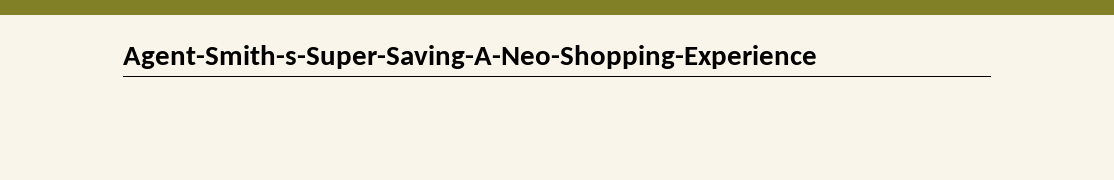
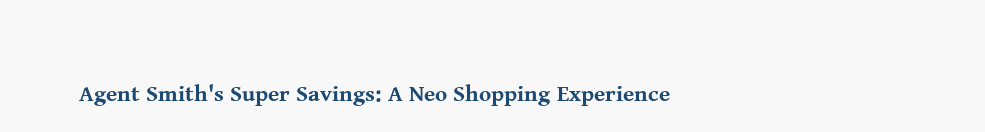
[123,45,817,69] Agent-Smith-s-Super-Saving-A-Neo-Shopping-Experience -> [79,84,670,106] Agent Smith's Super Savings: A Neo Shopping Experience

